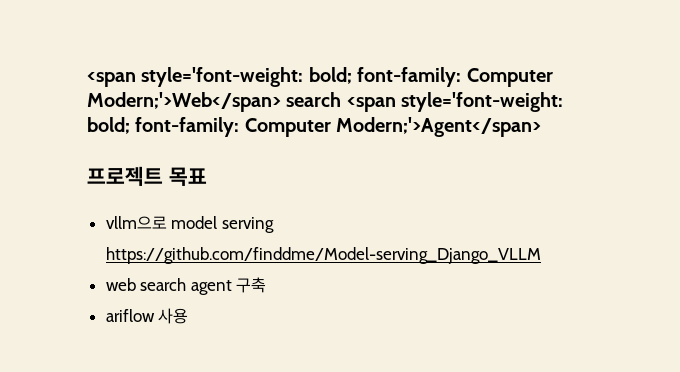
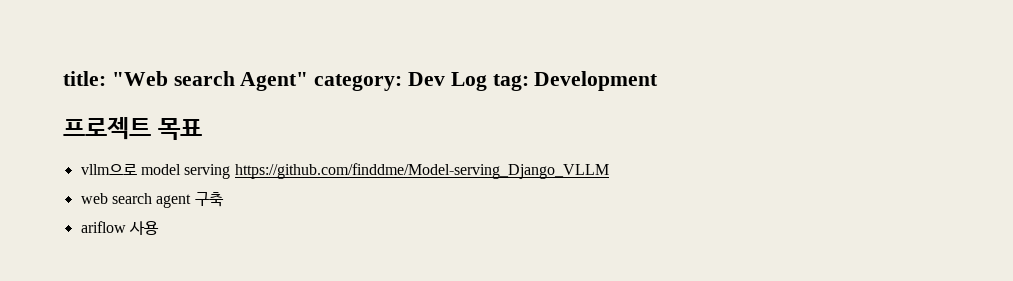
[87,67,553,87] [87,92,564,112] [87,117,542,137] <span style='font-weight: bold; font-family: Computer Modern;'>Web</span> search <span style='font-weight: bold; font-family: Computer Modern;'>Agent</span> -> [63,71,659,91] title: "Web search Agent" category: Dev Log tag: Development

